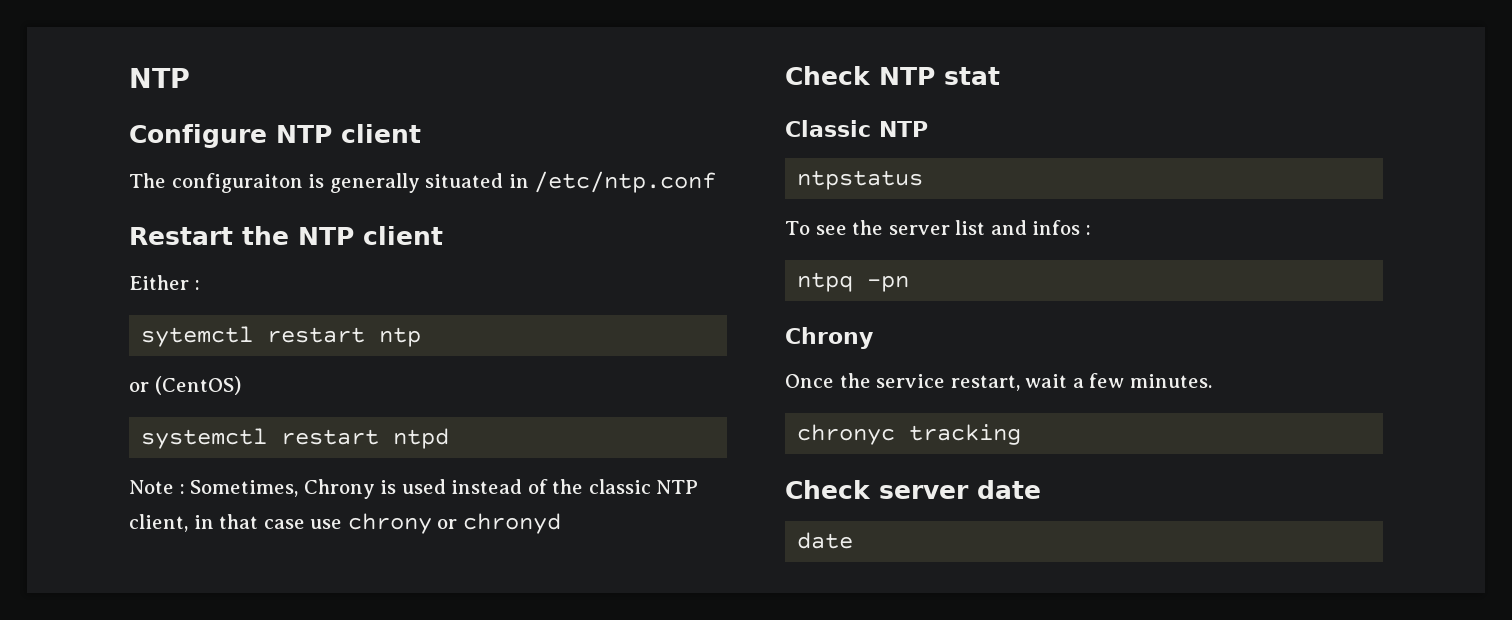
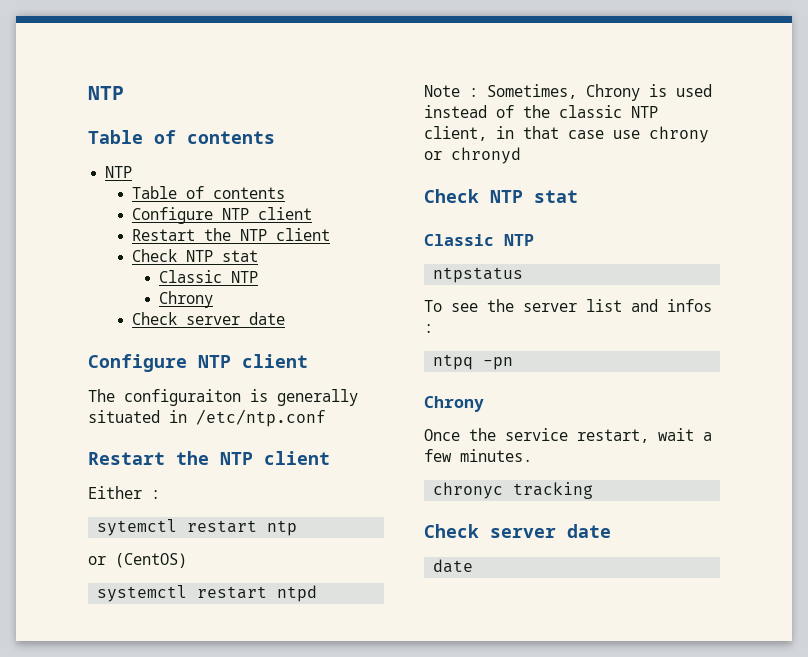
[129,68,190,88] NTP -> [88,86,124,100] [88,130,275,144] [105,166,133,178] [132,186,286,199] [132,207,313,224] [132,228,331,241] [132,249,259,262] [159,270,259,283] [159,291,214,308] [132,312,286,325] NTP // Table of contents // NTP // Table of contents // Configure NTP client // Restart the NTP client // Check NTP stat // Classic NTP // Chrony // Check server date

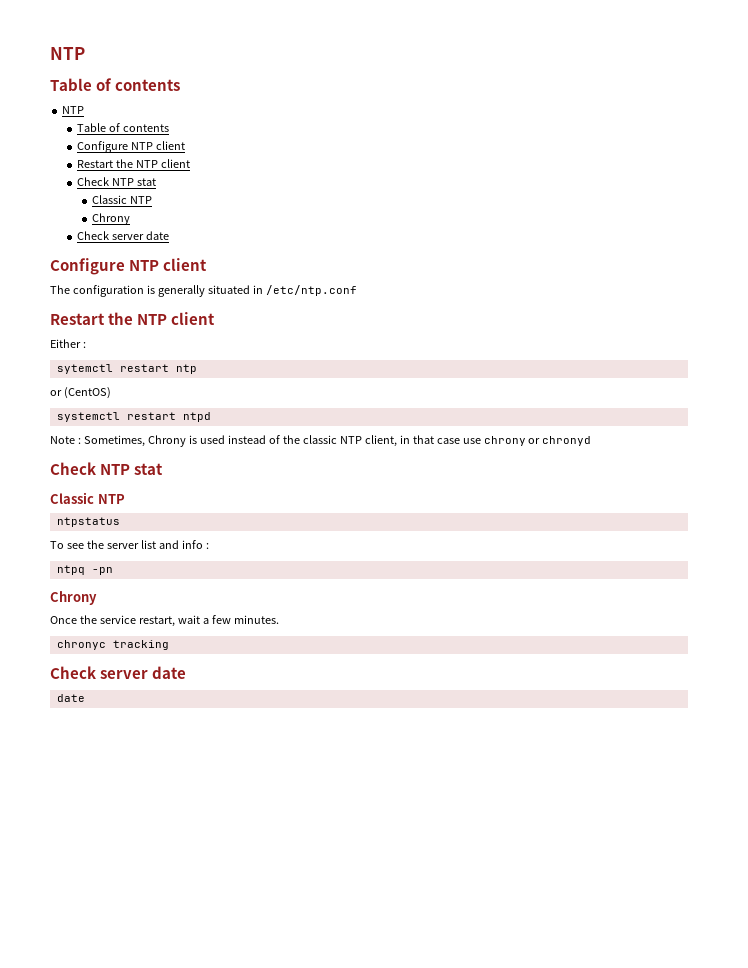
[124,389,241,406] configuraiton -> [72,285,144,297] configuration
[667,299,712,312] infos -> [181,540,203,549] info

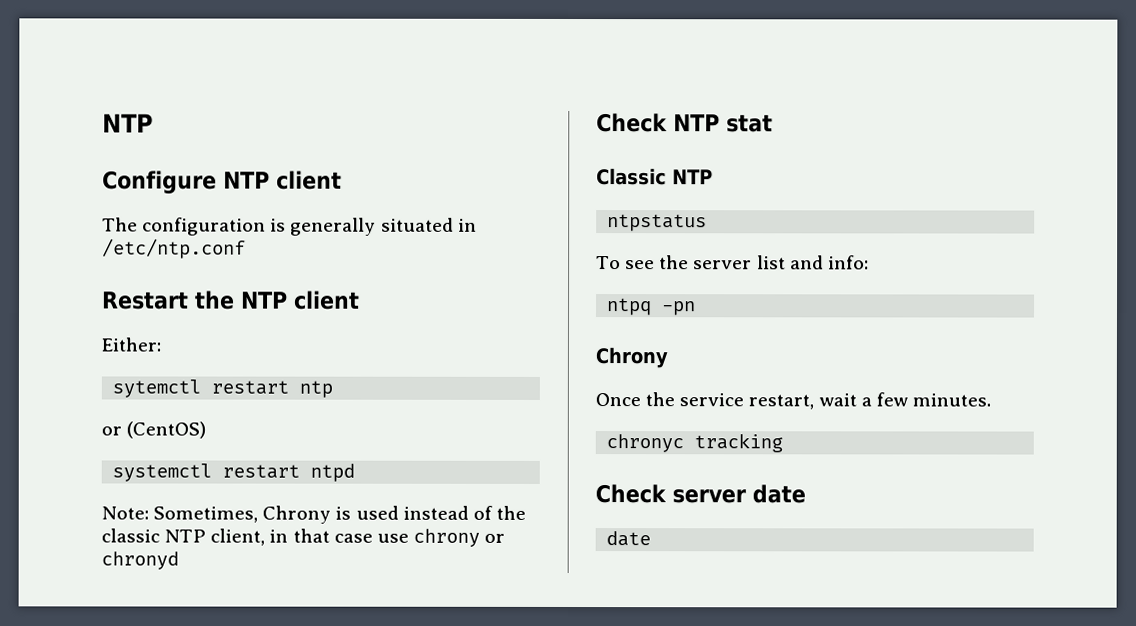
[50,47,85,60] [50,78,181,91] [62,106,85,114] [77,123,169,132] [77,141,185,153] [77,159,190,168] [77,177,156,186] [91,195,152,204] [91,213,130,225] [77,231,169,240] NTP // Table of contents // NTP // Table of contents // Configure NTP client // Restart the NTP client // Check NTP stat // Classic NTP // Chrony // Check server date -> [102,113,153,133] NTP
[50,339,86,348] Either : -> [101,337,161,352] Either:
[50,436,81,444] Note : -> [101,506,149,520] Note:
[181,540,209,549] info : -> [827,255,869,270] info:

